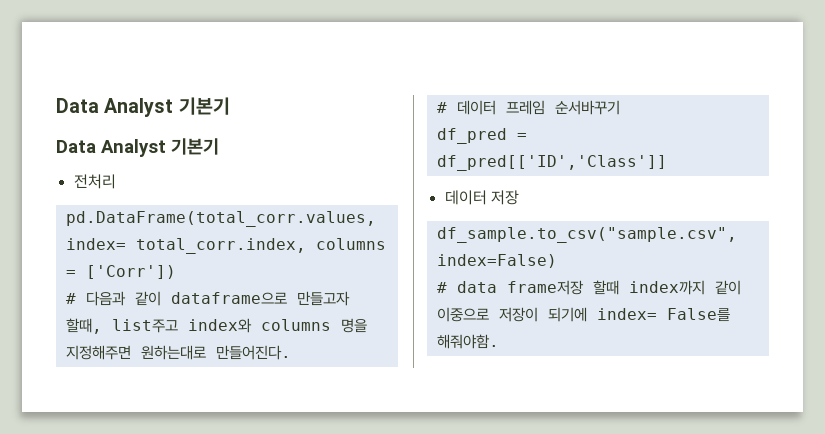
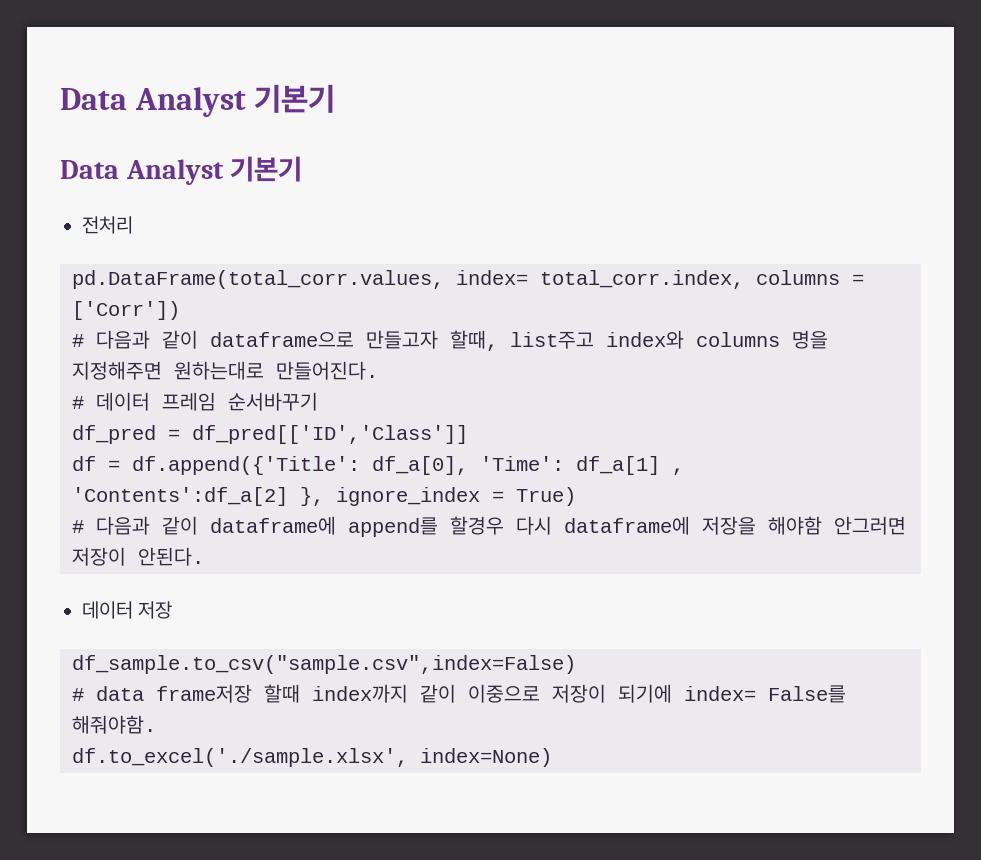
(667, 163) none -> [72,456,684,475] [72,487,576,506] [72,516,906,537] [72,547,204,566] // df = df.append({'Title': df_a[0], 'Time': df_a[1] , 'Contents':df_a[2] }, ignore_index = True) // # 다음과 같이 dataframe에 append를 할경우 다시 dataframe에 저장을 해야함 안그러면 저장이 안된다.
(499, 341) none -> [72,748,552,767] // df.to_excel('./sample.xlsx', index=None)

